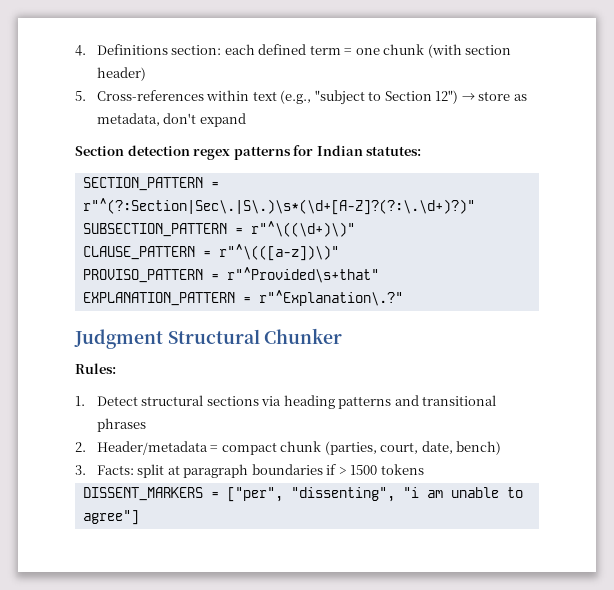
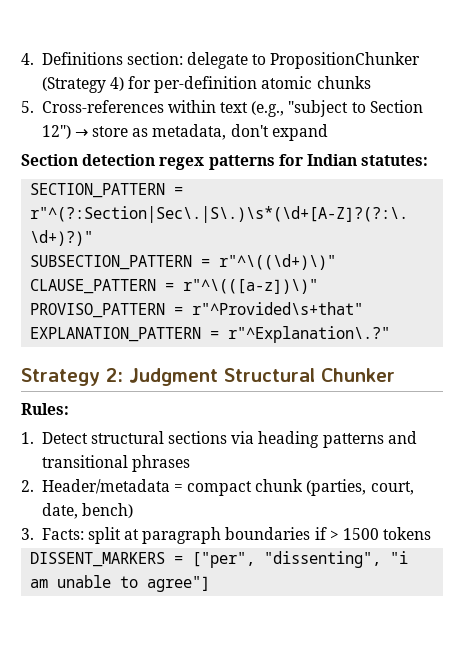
[224,44,512,58] [96,67,146,81] each defined term = one chunk (with section header) -> [187,52,421,69] [41,76,371,93] delegate to PropositionChunker (Strategy 4) for per-definition atomic chunks
(403, 298) none -> [21,368,123,386] Strategy 2:

